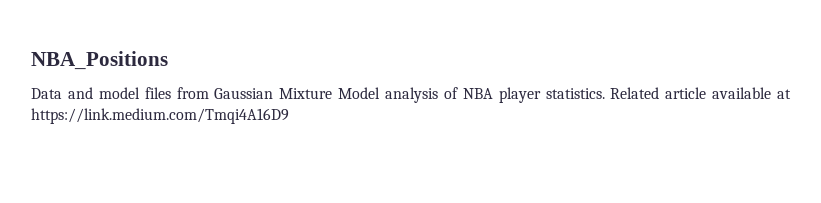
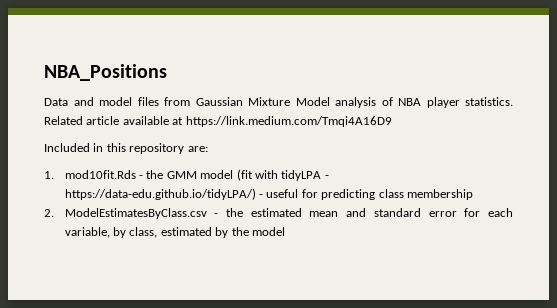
(289, 116) none -> [44,143,208,154] [44,169,329,181] [64,188,473,200] [44,208,513,219] [64,227,285,238] // Included in this repository are: // 1. mod10fit.Rds - the GMM model (fit with tidyLPA - https://data-edu.github.io/tidyLPA/) - useful for predicting class membership // 2. ModelEstimatesByClass.csv - the estimated mean and standard error for each variable, by class, estimated by the model

